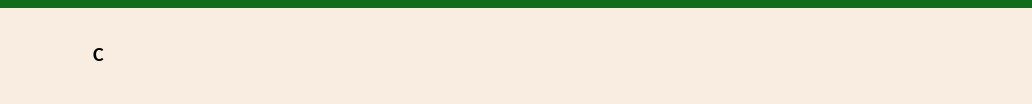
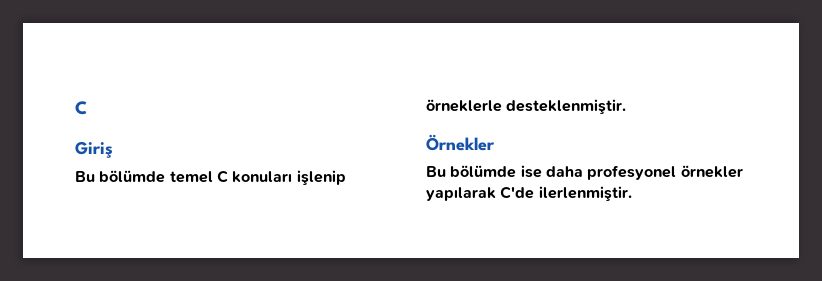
[93,48,104,61] C -> [75,101,87,115] [75,141,113,158] [75,170,346,185] [426,99,627,114] [426,134,495,151] [426,165,743,180] [426,186,632,201] C // Giriş // Bu bölümde temel C konuları işlenip örneklerle desteklenmiştir. // Örnekler // Bu bölümde ise daha profesyonel örnekler yapılarak C'de ilerlenmiştir.

